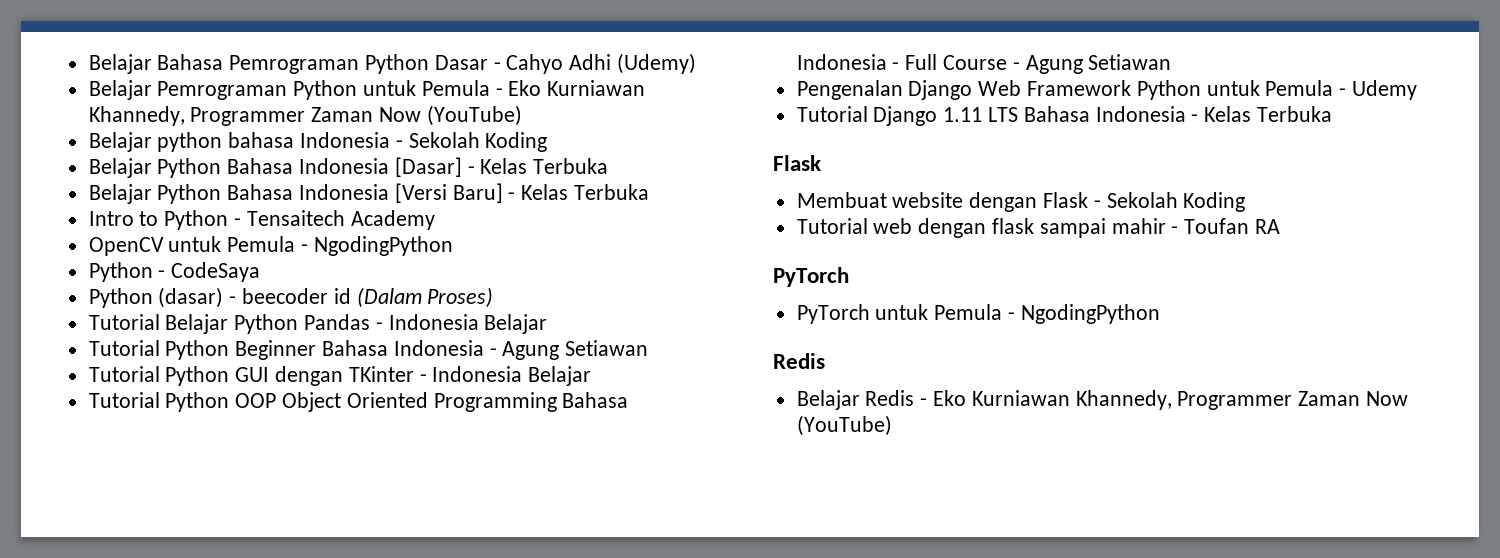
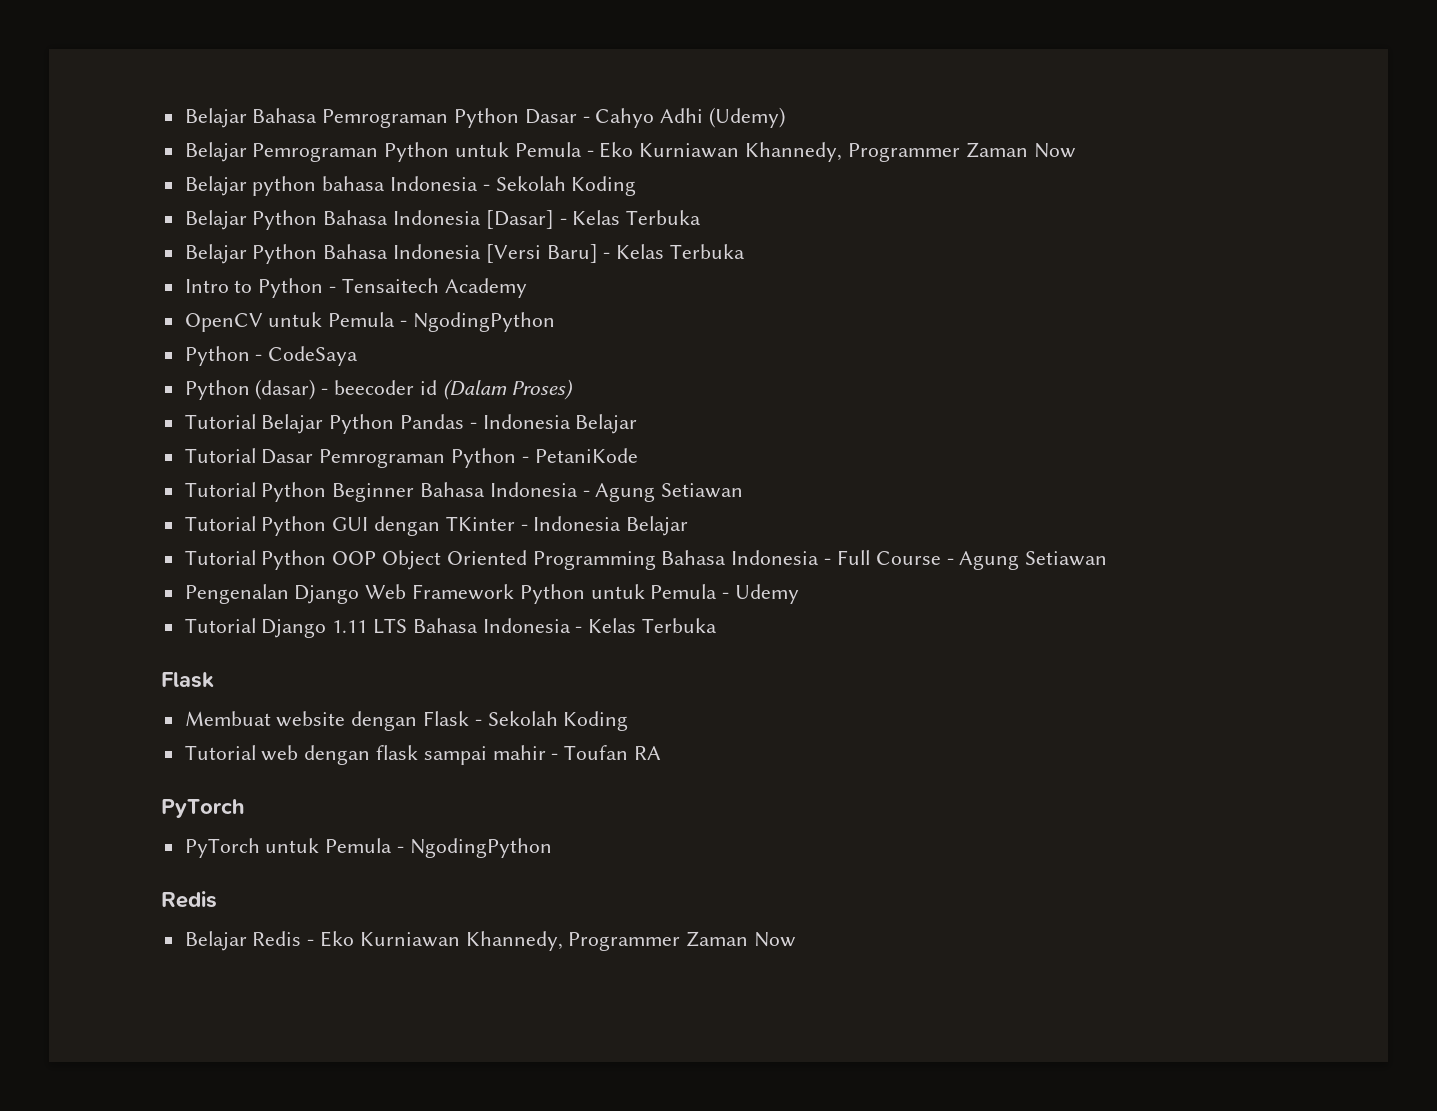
[426,105,522,126] (YouTube) -> (1076, 150) none
(548, 324) none -> [184,448,638,468] // Tutorial Dasar Pemrograman Python - PetaniKode
[796,415,892,436] (YouTube) -> (797, 939) none

